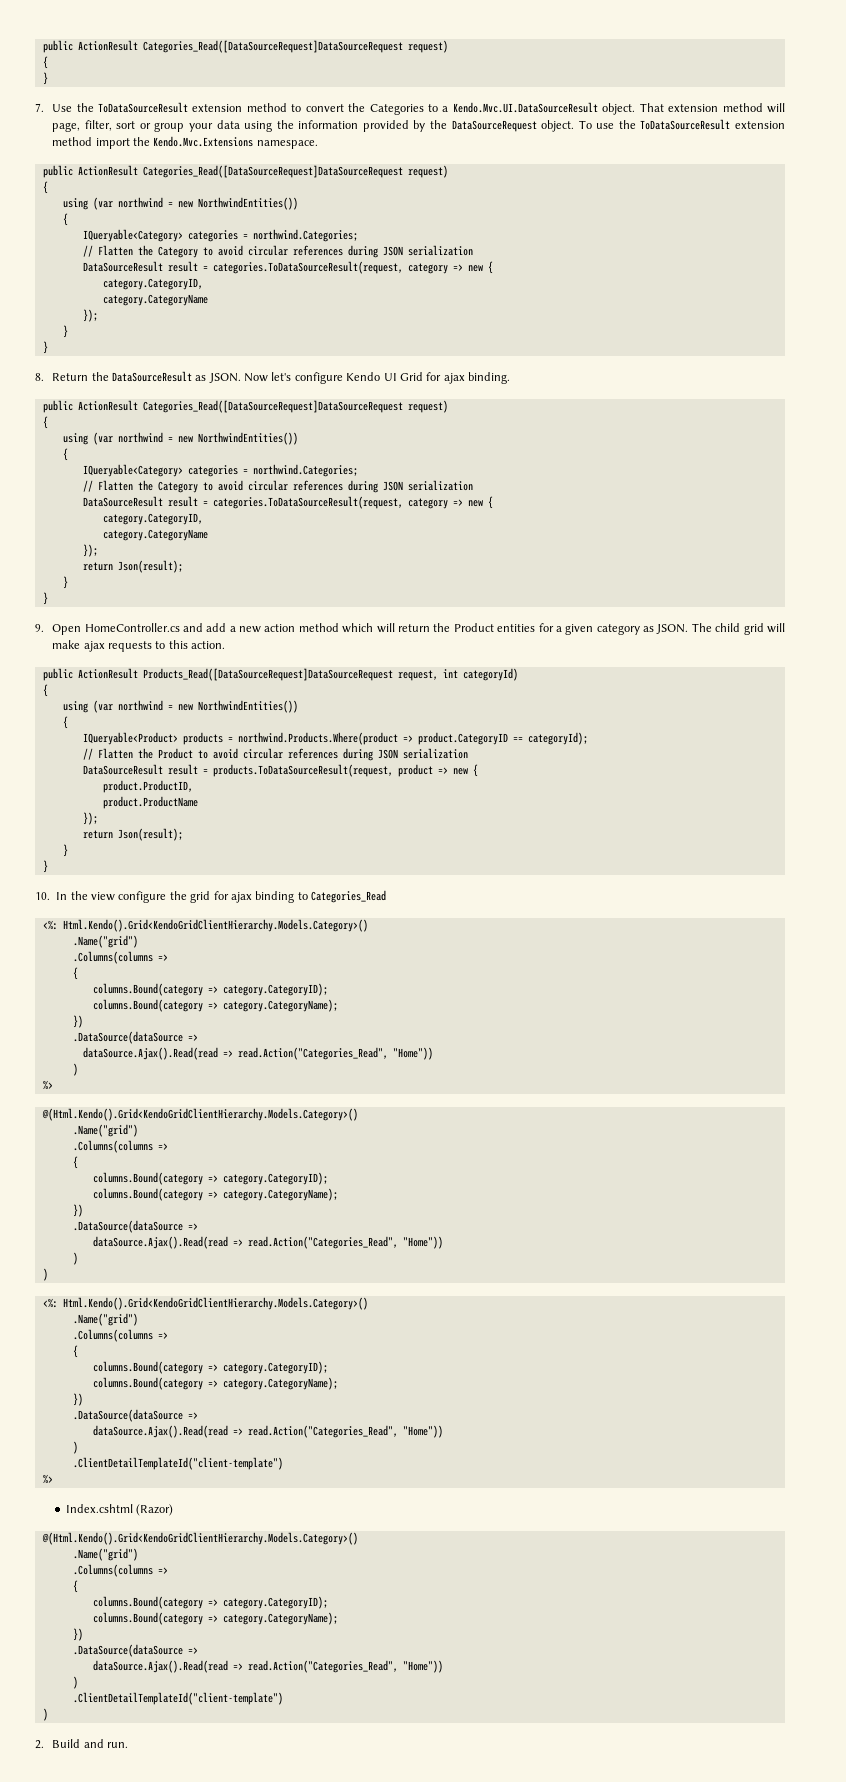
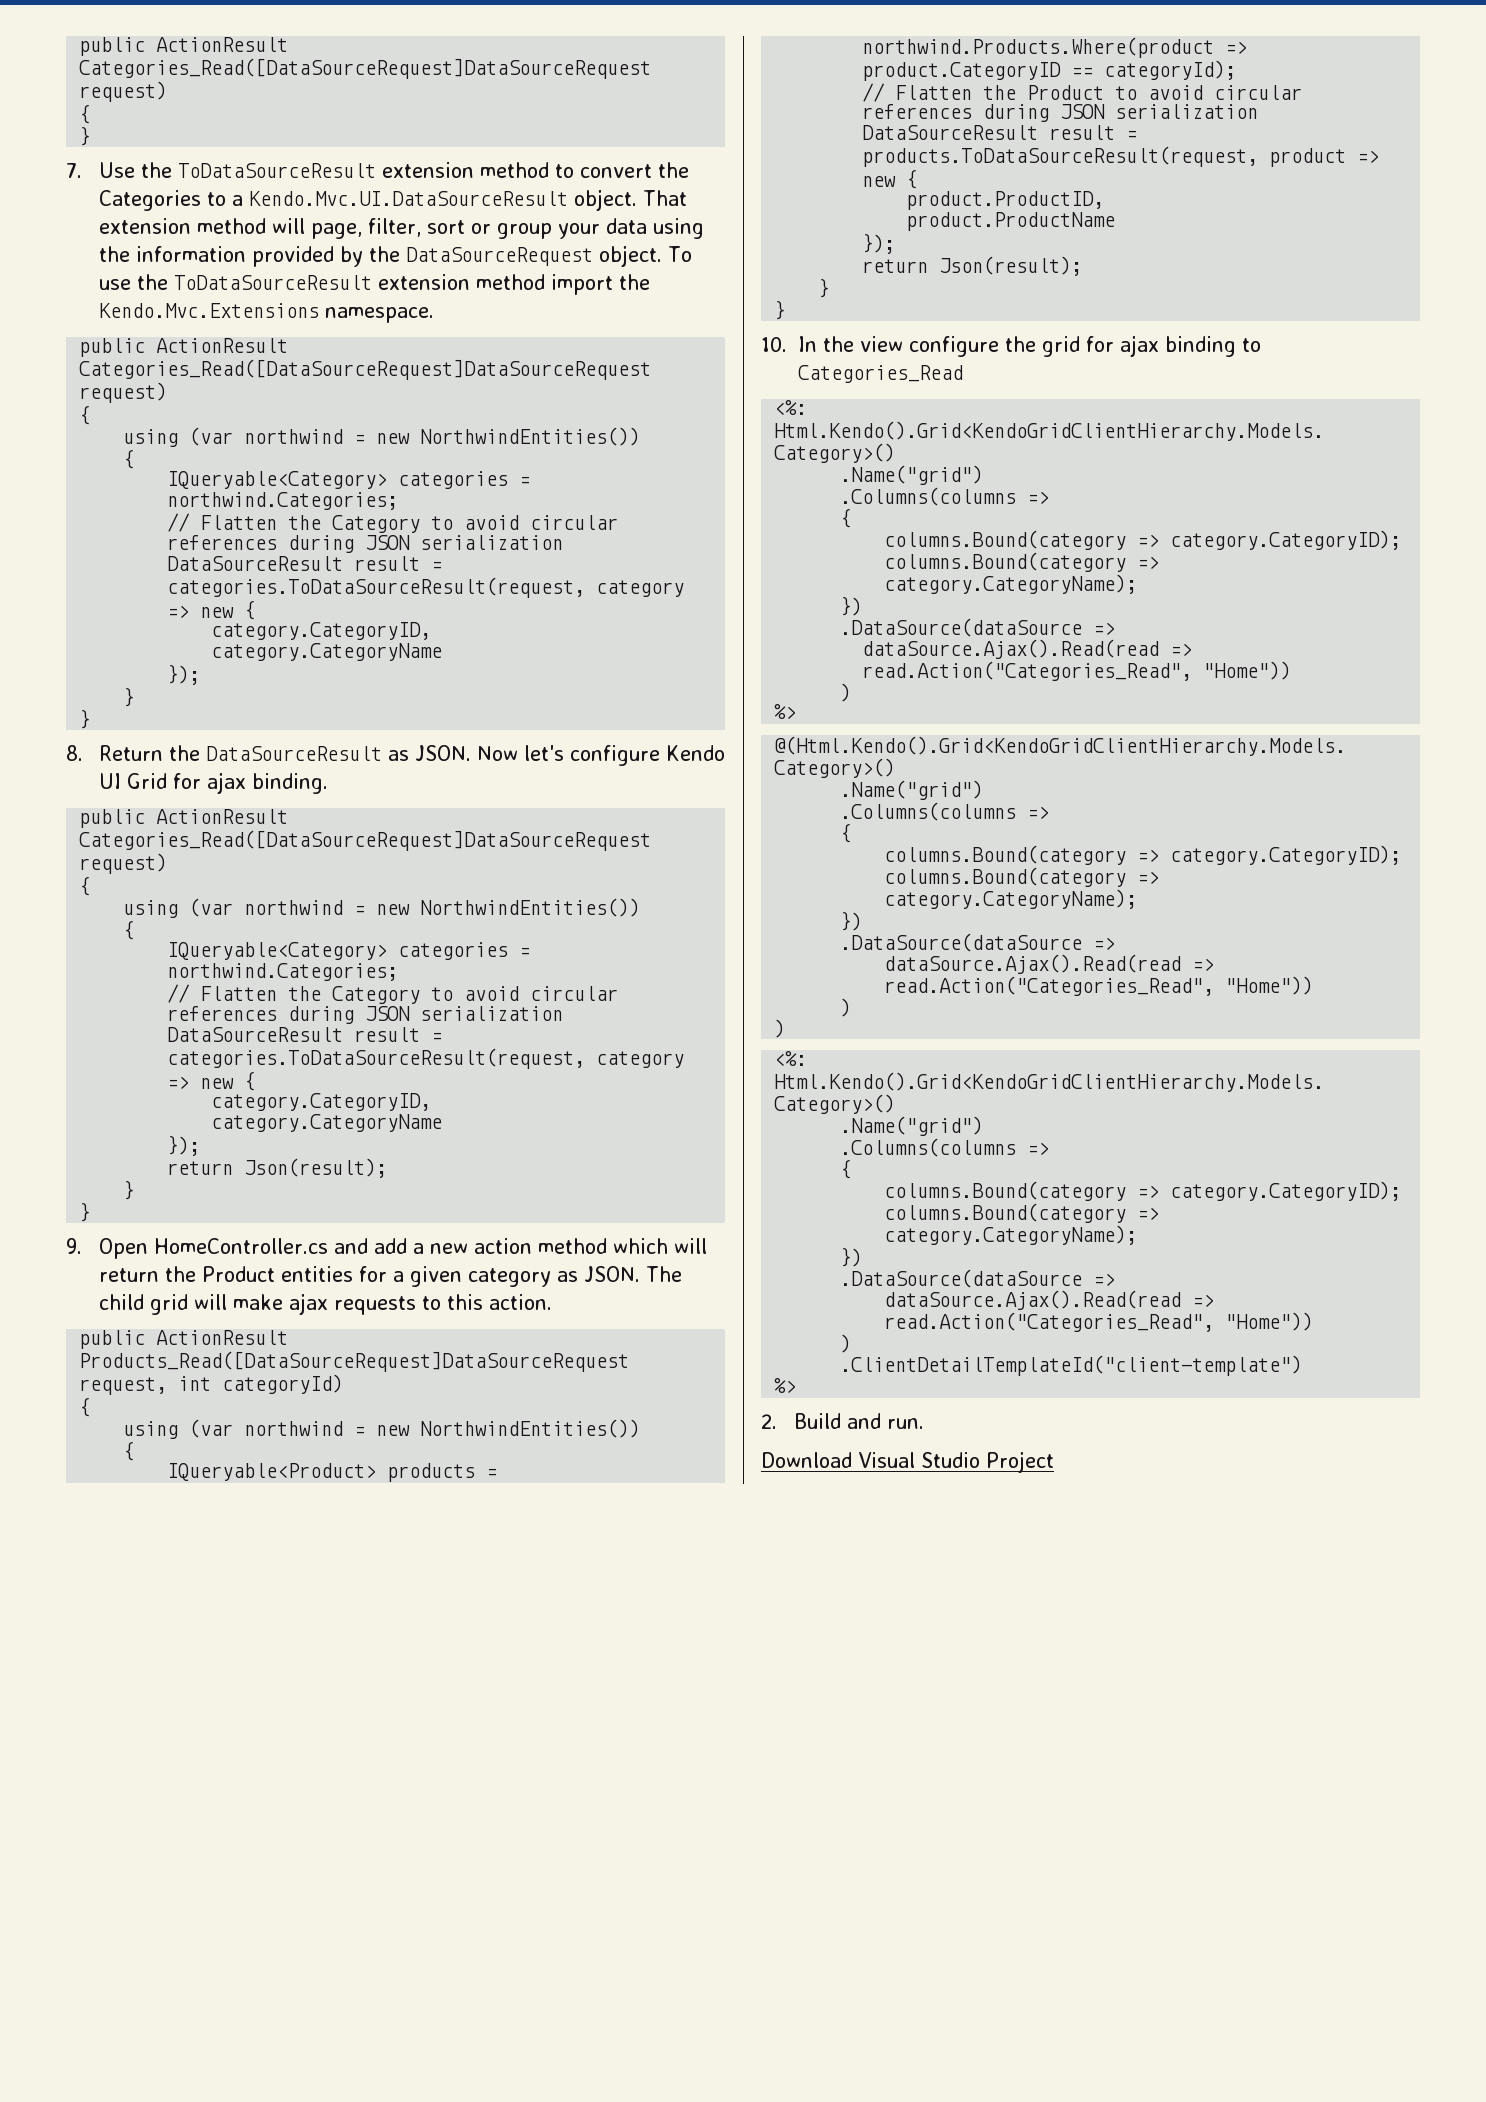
[65,1504,174,1516] [41,1532,358,1545] [72,1548,138,1561] [72,1564,168,1577] [72,1580,78,1593] [92,1596,328,1609] [92,1612,338,1625] [72,1628,83,1641] [72,1644,198,1657] [92,1660,443,1673] [72,1676,78,1689] [72,1692,283,1705] [42,1708,48,1721] // Index.cshtml (Razor) // @(Html.Kendo().Grid<KendoGridClientHierarchy.Models.Category>() // .Name("grid") // .Columns(columns => // { // columns.Bound(category => category.CategoryID); // columns.Bound(category => category.CategoryName); // }) // .DataSource(dataSource => // dataSource.Ajax().Read(read => read.Action("Categories_Read", "Home")) // ) // .ClientDetailTemplateId("client-template") // ) -> (797, 1385) none
(128, 1745) none -> [761,1451,1054,1473] // Download Visual Studio Project

